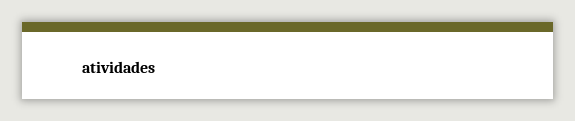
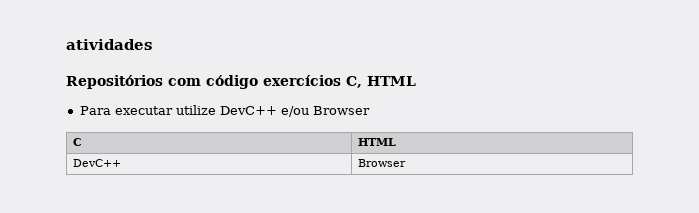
(155, 67) none -> [66,75,416,89] [79,105,370,117] [72,138,82,146] [357,138,396,146] [72,159,121,167] [357,159,406,167] // Repositórios com código exercícios C, HTML // Para executar utilize DevC++ e/ou Browser // C | HTML // DevC++ | Browser

